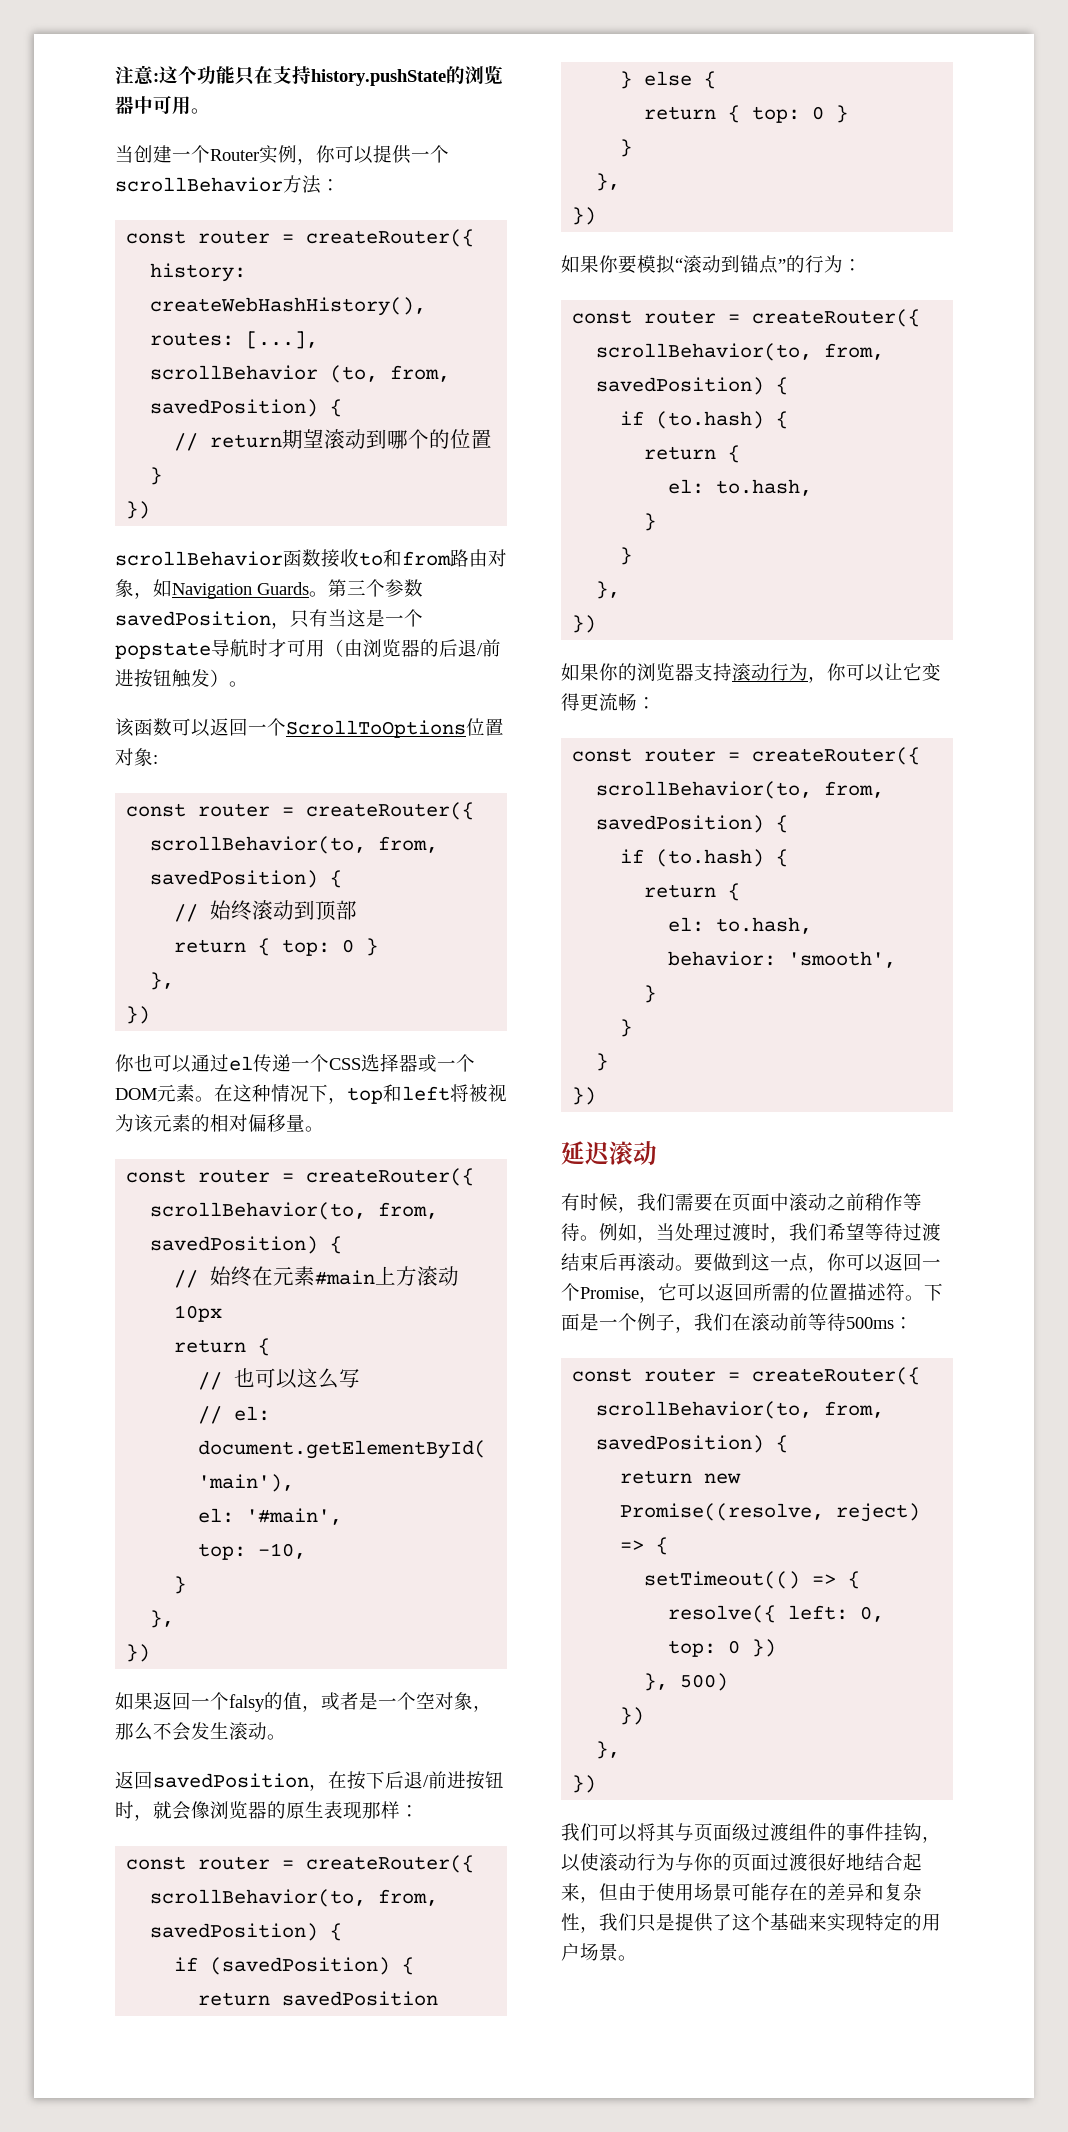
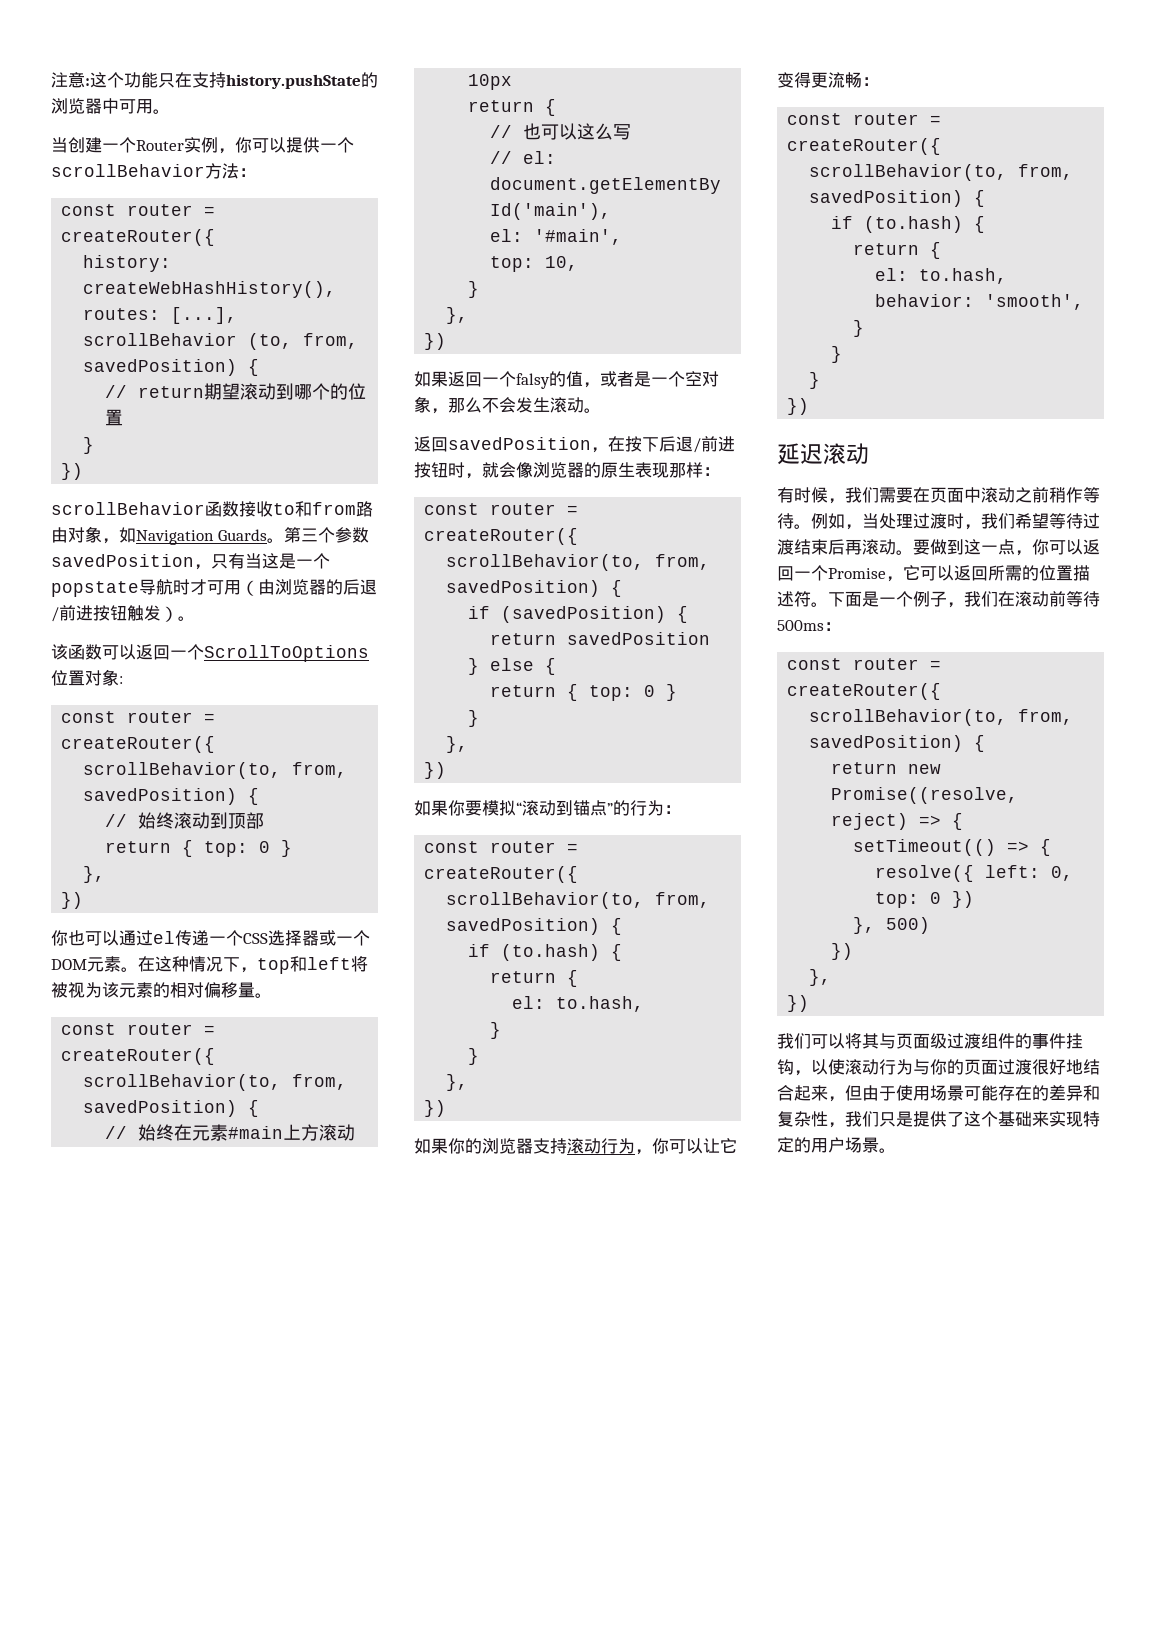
[258,1543,307,1559] -10, -> [545,256,579,271] 10,

